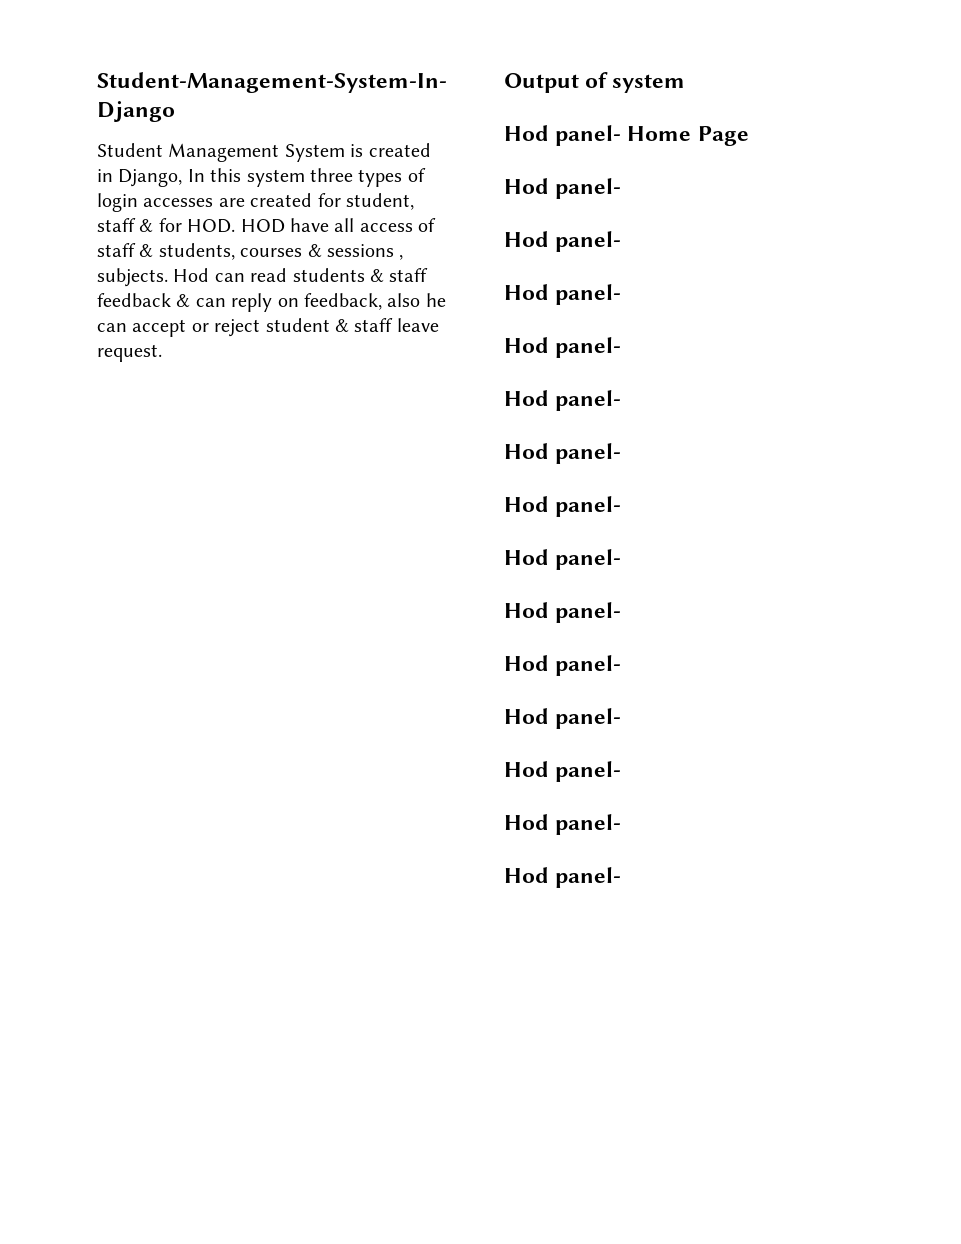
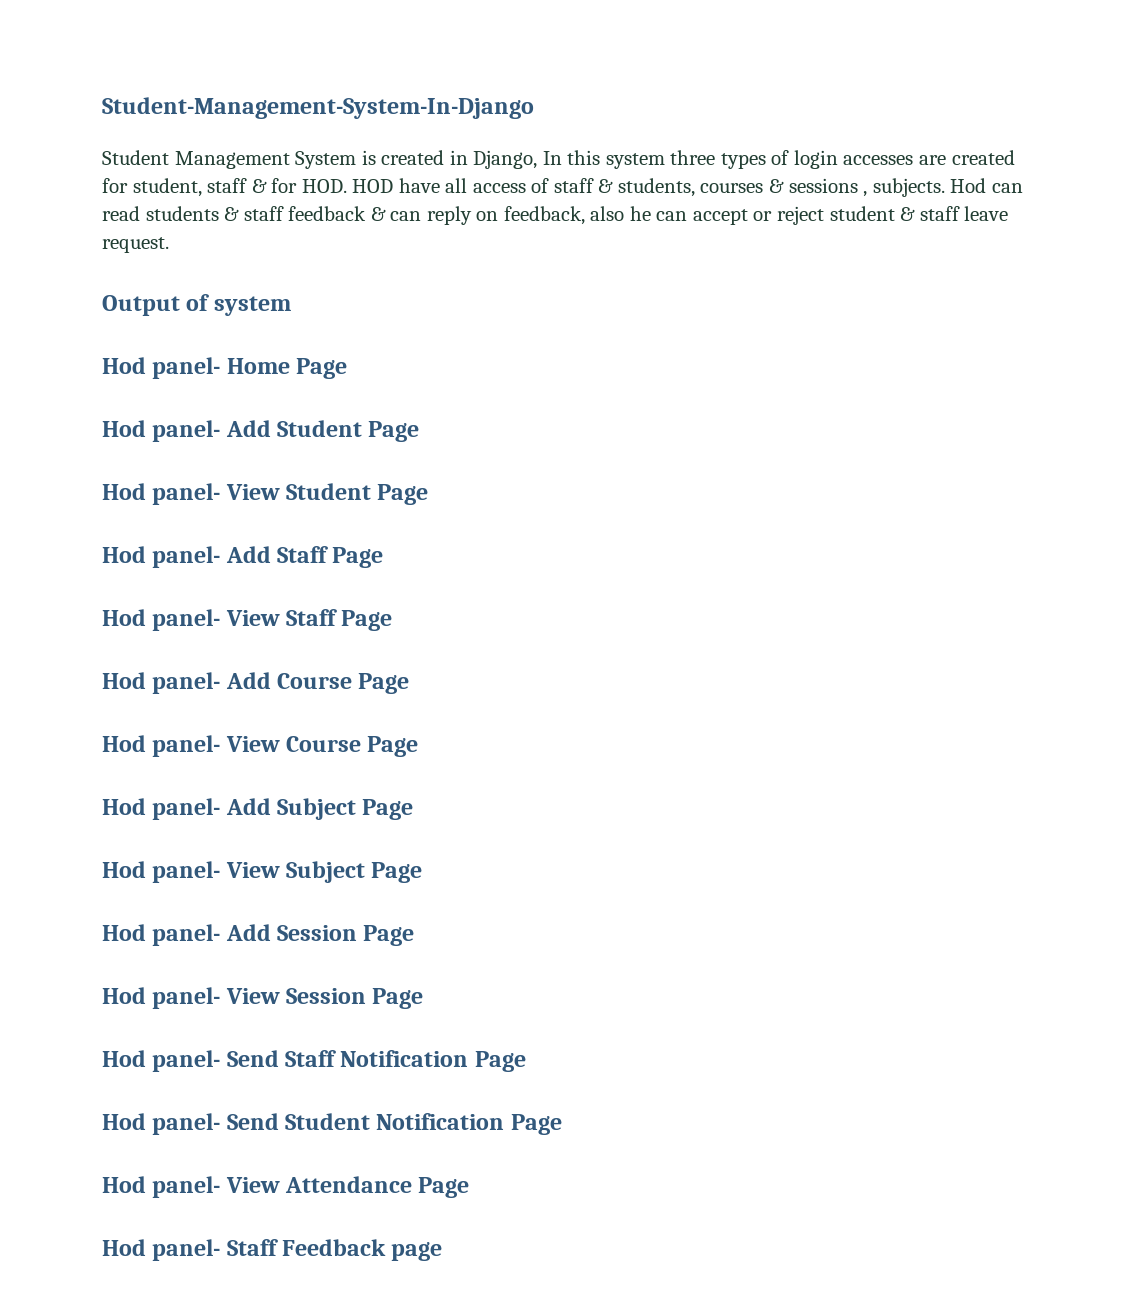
[504,231,622,252] [504,284,622,305] [504,337,622,358] [504,390,622,411] [504,443,622,464] [504,496,622,517] [504,549,622,570] [504,602,622,623] [504,655,622,676] [504,708,622,729] [504,761,622,782] [504,814,622,835] [504,867,622,888] // Hod panel- // Hod panel- // Hod panel- // Hod panel- // Hod panel- // Hod panel- // Hod panel- // Hod panel- // Hod panel- // Hod panel- // Hod panel- // Hod panel- // Hod panel- -> [225,420,420,442] [102,483,429,505] [102,546,384,568] [102,609,393,631] [102,672,410,694] [102,735,419,757] [102,798,414,820] [102,861,423,883] [102,924,415,946] [102,987,424,1009] [102,1050,526,1072] [102,1113,562,1135] [102,1176,470,1198] [102,1239,443,1261] Add Student Page // Hod panel- View Student Page // Hod panel- Add Staff Page // Hod panel- View Staff Page // Hod panel- Add Course Page // Hod panel- View Course Page // Hod panel- Add Subject Page // Hod panel- View Subject Page // Hod panel- Add Session Page // Hod panel- View Session Page // Hod panel- Send Staff Notification Page // Hod panel- Send Student Notification Page // Hod panel- View Attendance Page // Hod panel- Staff Feedback page

